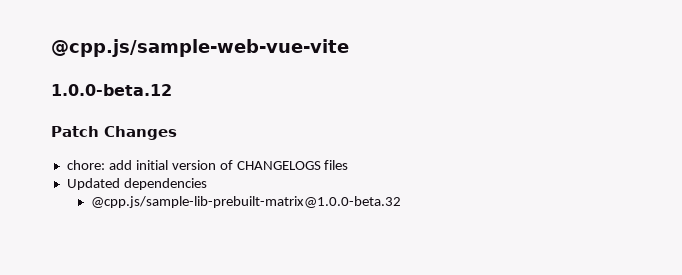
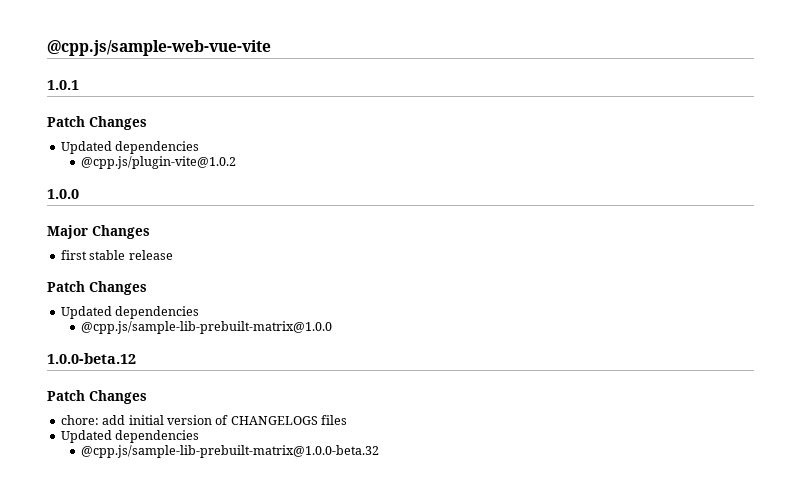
(349, 48) none -> [47,80,79,90] [47,116,147,130] [60,141,200,154] [80,156,236,169] [47,189,79,199] [47,225,150,239] [60,250,173,260] [47,281,147,295] [60,306,200,319] [80,321,332,334] // 1.0.1 // Patch Changes // Updated dependencies // @cpp.js/plugin-vite@1.0.2 // 1.0.0 // Major Changes // first stable release // Patch Changes // Updated dependencies // @cpp.js/sample-lib-prebuilt-matrix@1.0.0

